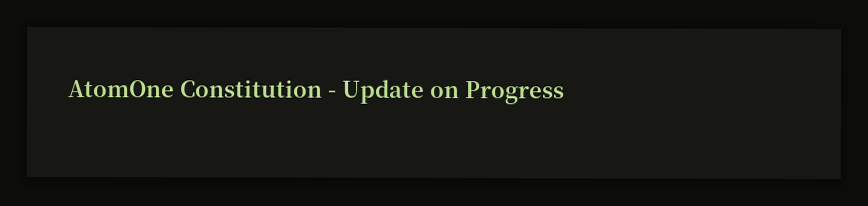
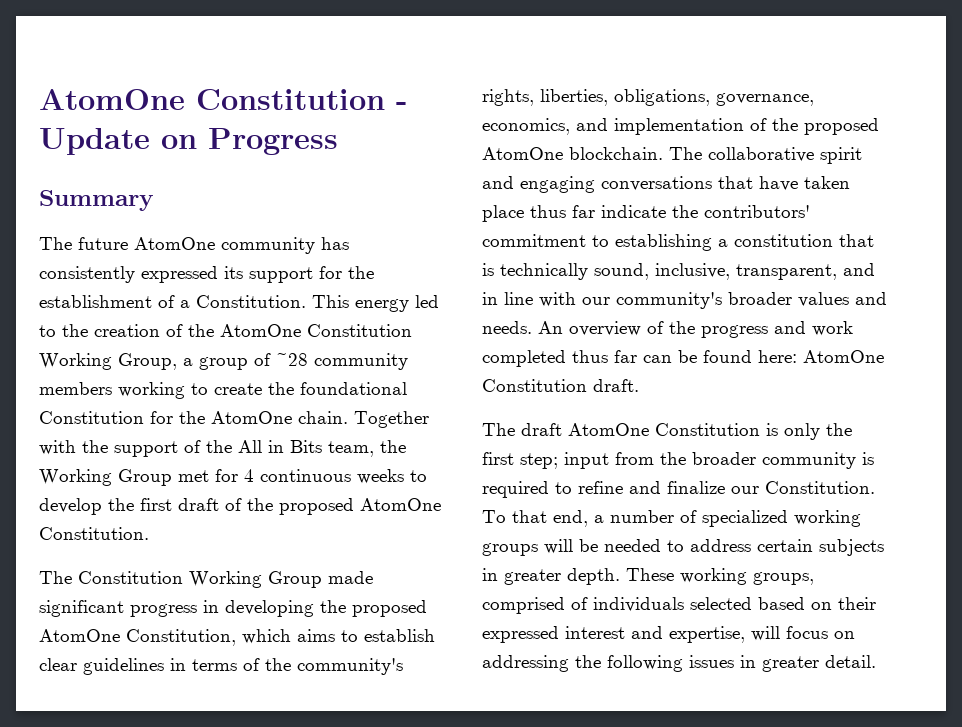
(565, 93) none -> [39,190,154,211] [39,237,349,254] [39,266,374,283] [39,295,439,312] [39,324,412,337] [39,353,408,370] [39,382,407,399] [39,411,429,428] [39,440,406,457] [39,469,427,486] [39,498,441,515] [39,527,149,540] [39,571,373,588] [39,600,427,617] [39,629,435,646] [39,658,403,675] [482,89,814,106] [482,118,879,135] [482,147,862,164] [482,176,850,193] [482,205,810,222] [482,234,874,251] [482,263,875,280] [482,292,887,309] [482,321,853,338] [482,350,884,367] [482,379,639,392] [482,423,852,440] [482,452,874,469] [482,481,875,498] [482,510,861,527] [482,539,884,556] [482,568,814,585] [482,597,876,614] [482,626,855,643] [482,655,876,672] // Summary // The future AtomOne community has consistently expressed its support for the establishment of a Constitution. This energy led to the creation of the AtomOne Constitution Working Group, a group of ~28 community members working to create the foundational Constitution for the AtomOne chain. Together with the support of the All in Bits team, the Working Group met for 4 continuous weeks to develop the first draft of the proposed AtomOne Constitution. // The Constitution Working Group made significant progress in developing the proposed AtomOne Constitution, which aims to establish clear guidelines in terms of the community's rights, liberties, obligations, governance, economics, and implementation of the proposed AtomOne blockchain. The collaborative spirit and engaging conversations that have taken place thus far indicate the contributors' commitment to establishing a constitution that is technically sound, inclusive, transparent, and in line with our community's broader values and needs. An overview of the progress and work completed thus far can be found here: AtomOne Constitution draft. // The draft AtomOne Constitution is only the first step; input from the broader community is required to refine and finalize our Constitution. To that end, a number of specialized working groups will be needed to address certain subjects in greater depth. These working groups, comprised of individuals selected based on their expressed interest and expertise, will focus on addressing the following issues in greater detail.

